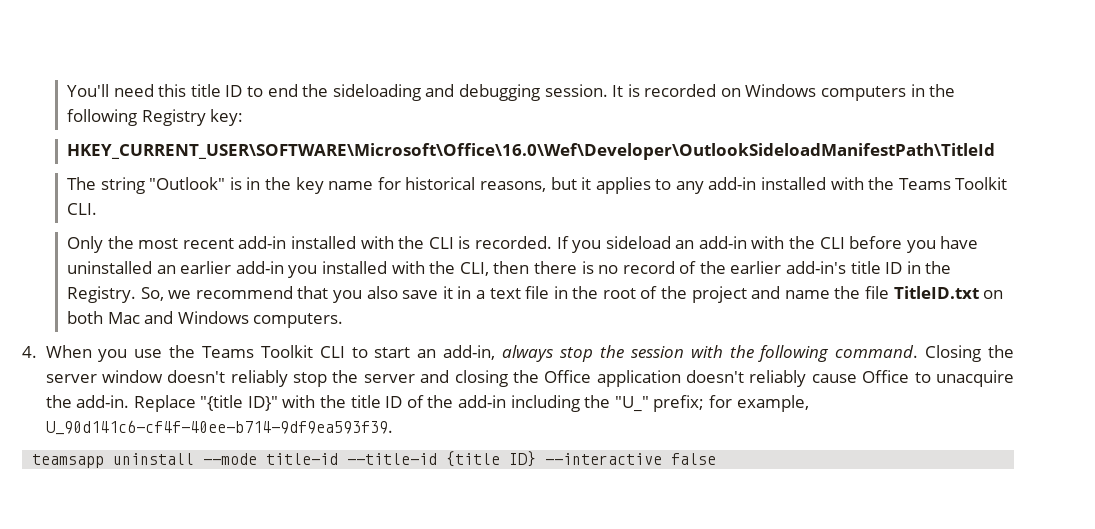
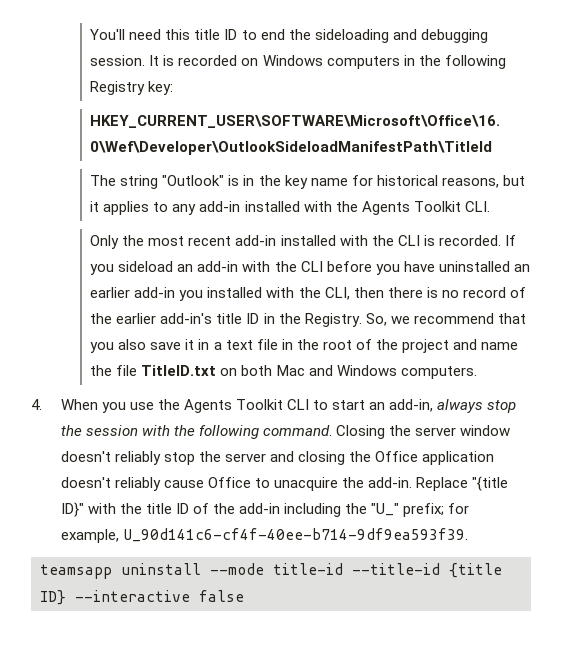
[898,178,951,190] Teams -> [361,201,410,215] Agents
[202,346,255,358] Teams -> [183,399,232,413] Agents

